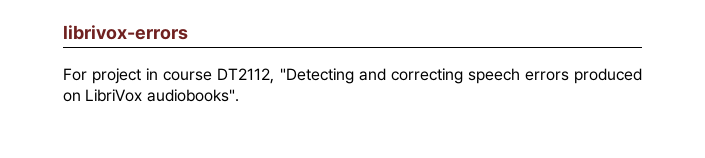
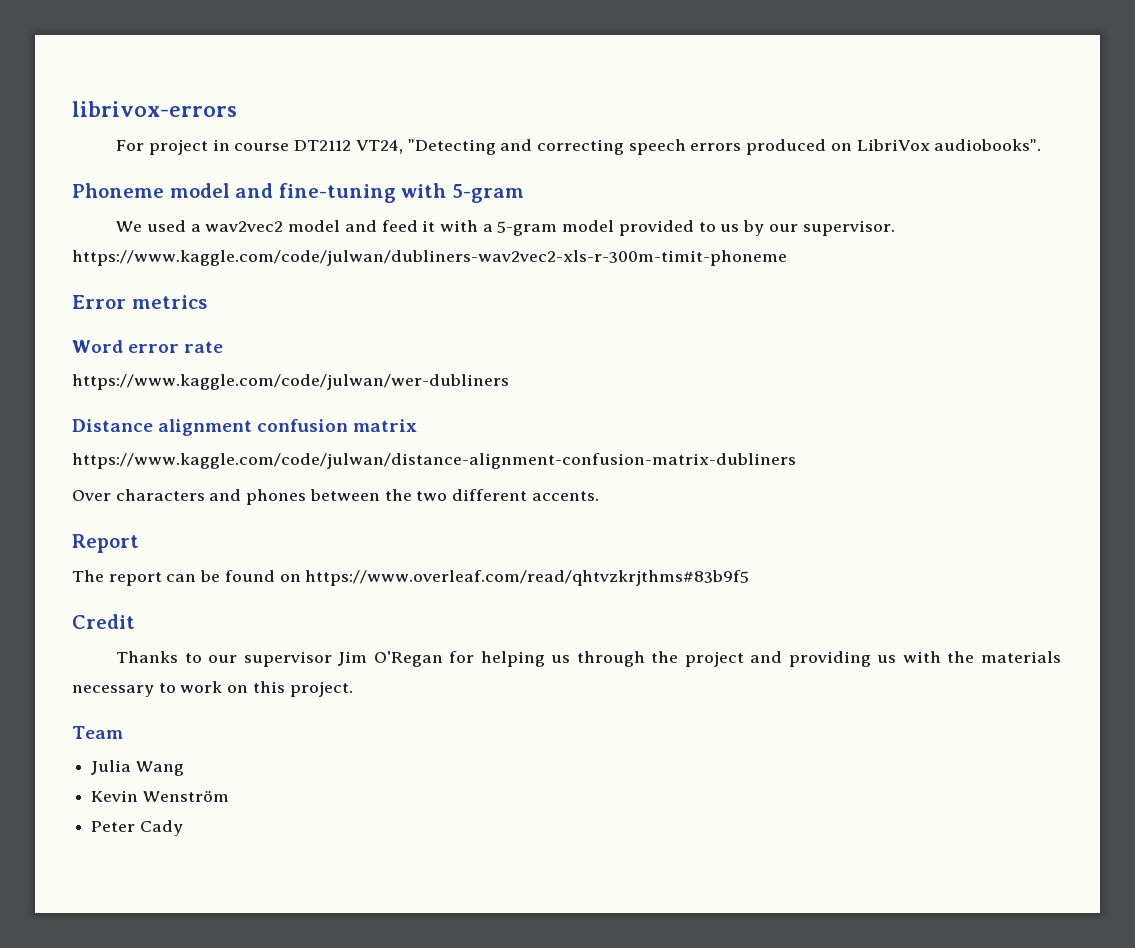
[217,68,275,84] DT2112, -> [294,140,403,154] DT2112 VT24,
(239, 95) none -> [72,183,524,203] [116,220,895,236] [72,250,787,266] [72,295,207,309] [72,340,224,353] [72,374,509,390] [72,419,418,436] [72,453,796,469] [72,489,599,505] [72,534,139,553] [72,570,750,586] [72,614,135,629] [116,651,1062,667] [72,681,353,697] [72,726,123,739] [91,760,184,776] [91,790,229,802] [91,820,183,836] // Phoneme model and fine-tuning with 5-gram // We used a wav2vec2 model and feed it with a 5-gram model provided to us by our supervisor. https://www.kaggle.com/code/julwan/dubliners-wav2vec2-xls-r-300m-timit-phoneme // Error metrics // Word error rate // https://www.kaggle.com/code/julwan/wer-dubliners // Distance alignment confusion matrix // https://www.kaggle.com/code/julwan/distance-alignment-confusion-matrix-dubliners // Over characters and phones between the two different accents. // Report // The report can be found on https://www.overleaf.com/read/qhtvzkrjthms#83b9f5 // Credit // Thanks to our supervisor Jim O'Regan for helping us through the project and providing us with the materials necessary to work on this project. // Team // Julia Wang // Kevin Wenström // Peter Cady

